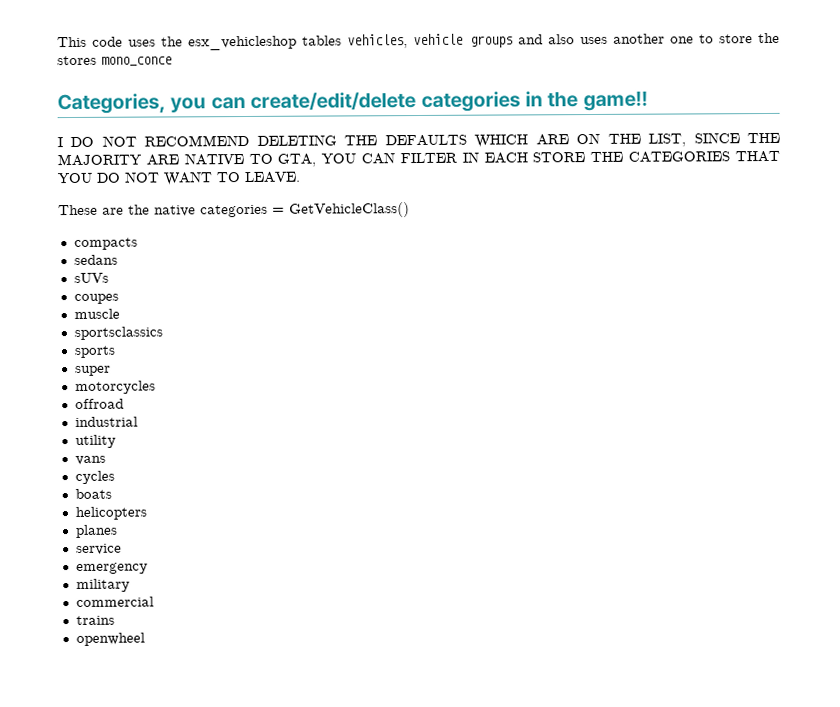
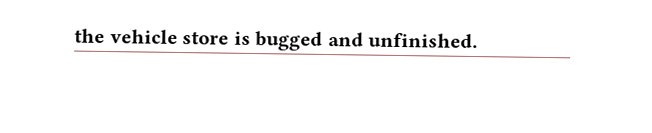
[57,32,781,51] [57,55,172,66] [57,90,648,115] [57,132,780,148] [57,150,780,167] [57,171,301,186] [58,202,410,218] [73,237,138,250] [73,254,118,265] [73,272,109,283] [73,293,119,304] [73,308,120,319] [73,326,163,340] [73,345,116,358] [74,365,111,376] [74,380,156,394] [74,398,124,409] [74,416,138,427] [74,434,116,448] [74,455,106,465] [74,470,115,484] [74,488,112,499] [74,506,147,520] [74,524,118,538] [75,543,122,555] [75,562,148,574] [75,578,130,592] [75,596,154,607] [75,615,115,625] [75,632,145,646] This code uses the esx_vehicleshop tables vehicles, vehicle groups and also uses another one to store the stores mono_conce // Categories, you can create/edit/delete categories in the game!! // I DO NOT RECOMMEND DELETING THE DEFAULTS WHICH ARE ON THE LIST, SINCE THE MAJORITY ARE NATIVE TO GTA, YOU CAN FILTER IN EACH STORE THE CATEGORIES THAT YOU DO NOT WANT TO LEAVE. // These are the native categories = GetVehicleClass() // compacts // sedans // sUVs // coupes // muscle // sportsclassics // sports // super // motorcycles // offroad // industrial // utility // vans // cycles // boats // helicopters // planes // service // emergency // military // commercial // trains // openwheel -> [74,28,479,51] the vehicle store is bugged and unfinished.

